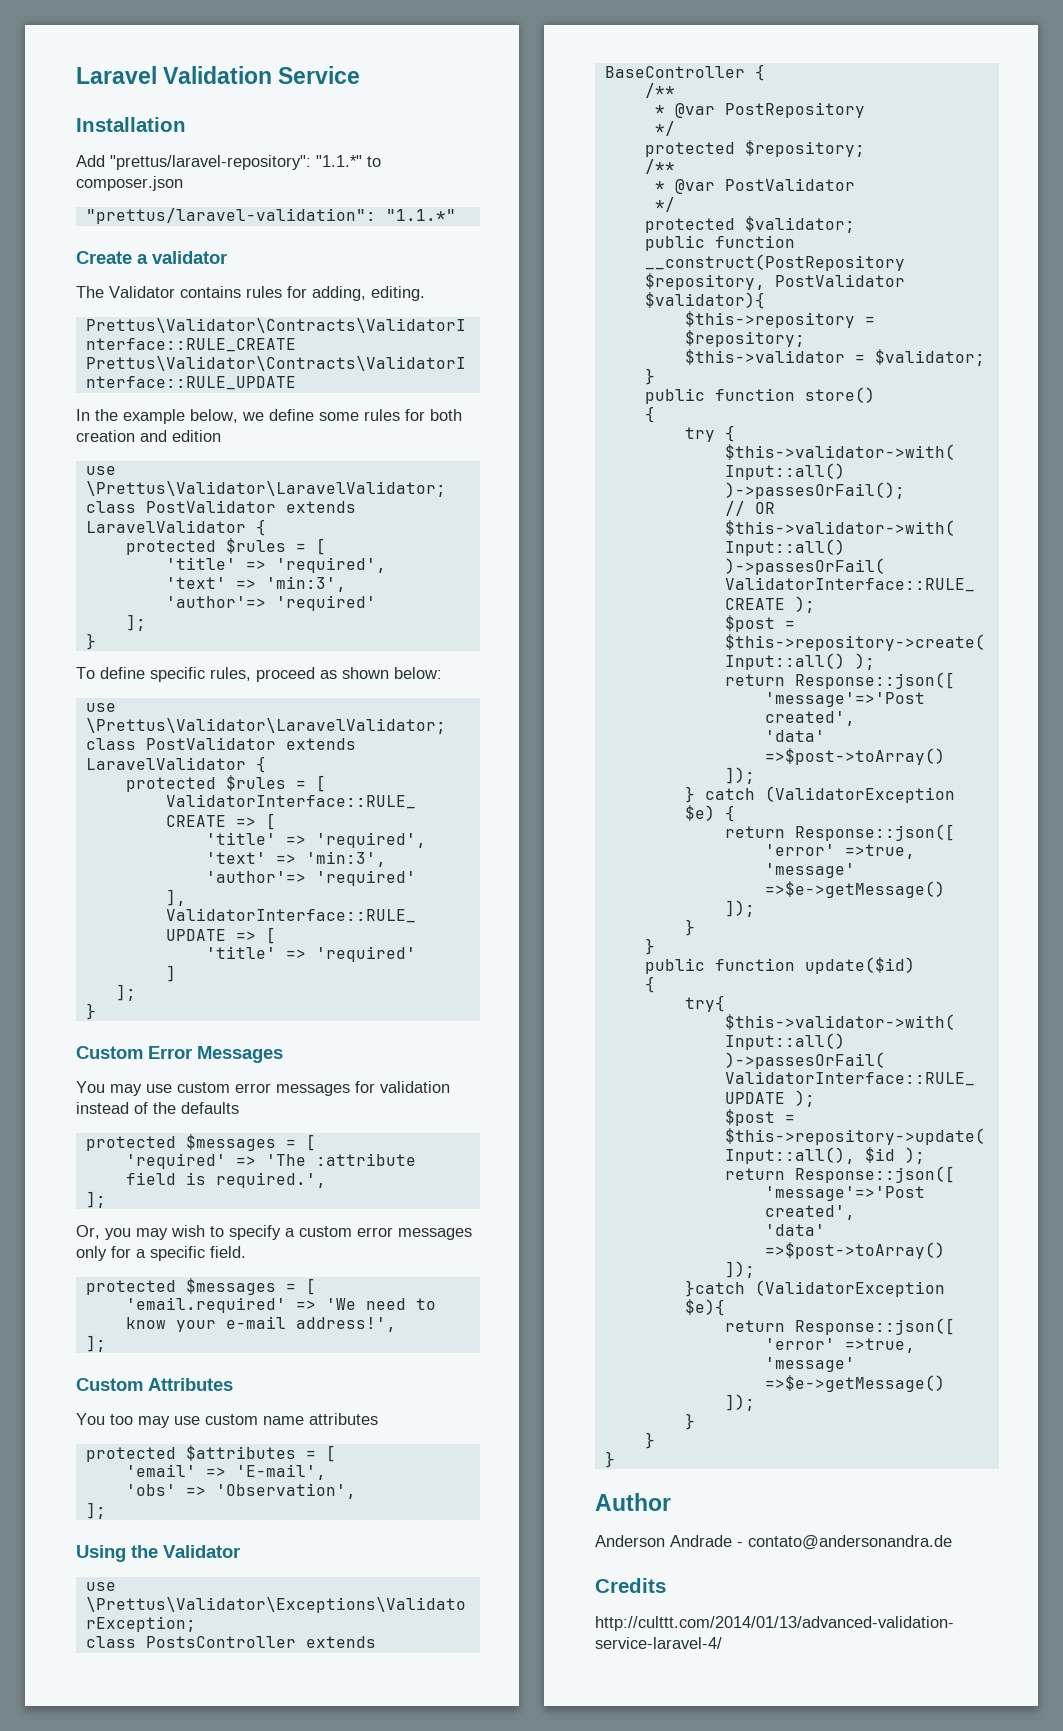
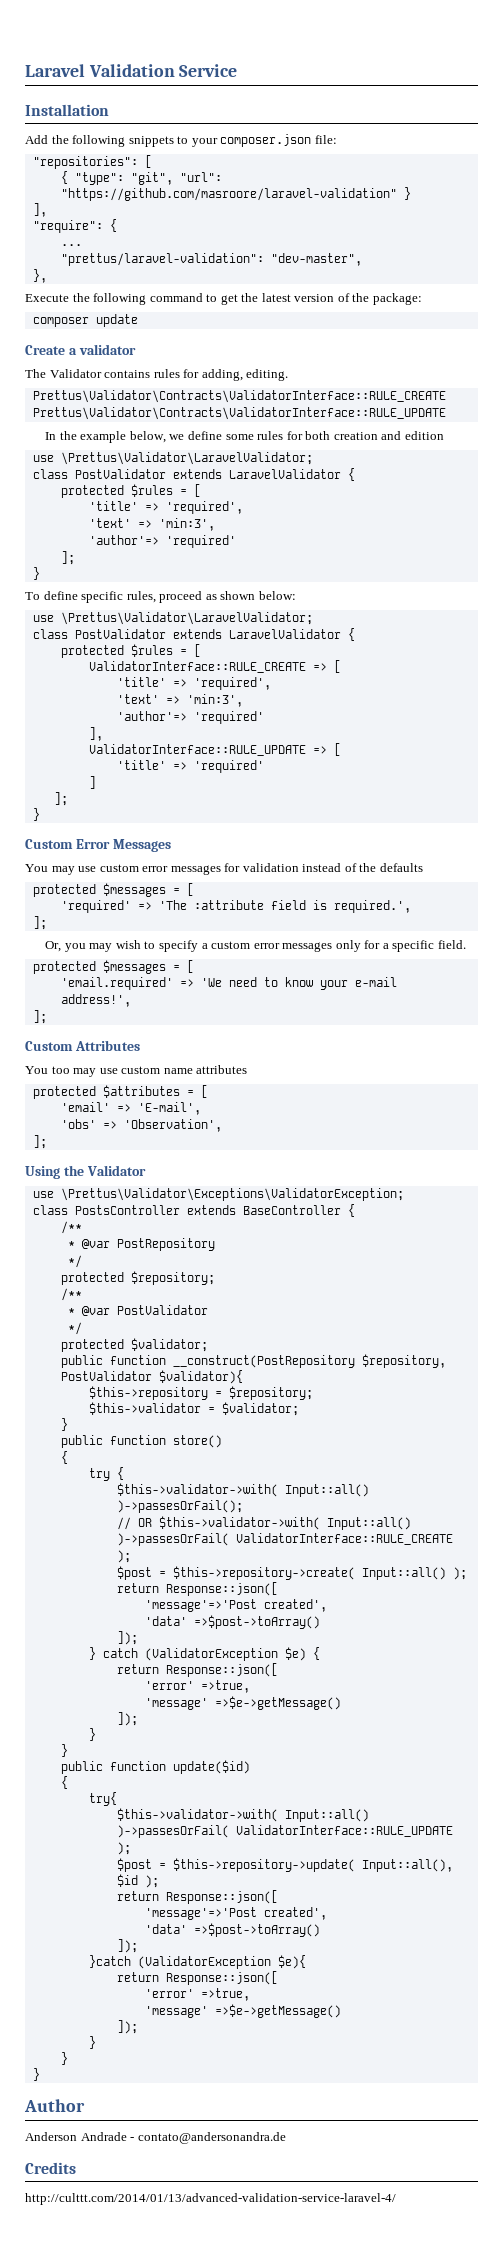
[110,155,381,170] [76,176,183,191] [85,208,456,224] "prettus/laravel-repository": "1.1.*" to composer.json // "prettus/laravel-validation": "1.1.*" -> [51,134,337,147] [32,155,152,169] [60,171,222,185] [60,187,411,201] [32,203,47,217] [32,219,117,233] [60,244,82,246] [60,253,362,266] [32,269,47,283] [25,293,422,305] [32,314,138,327] the following snippets to your composer.json file: // "repositories": [ // { "type": "git", "url": "https://github.com/masroore/laravel-validation" } // ], // "require": { // ... // "prettus/laravel-validation": "dev-master", // }, // Execute the following command to get the latest version of the package: // composer update

